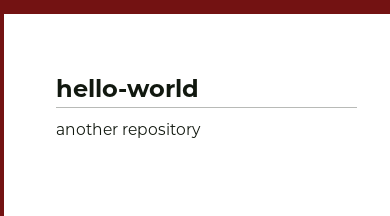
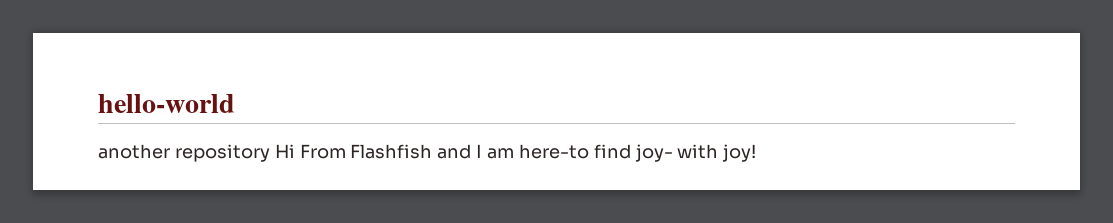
(202, 130) none -> [274,144,757,162] Hi From Flashfish and I am here-to find joy- with joy!

